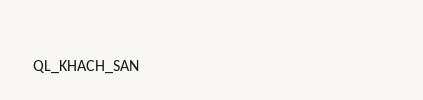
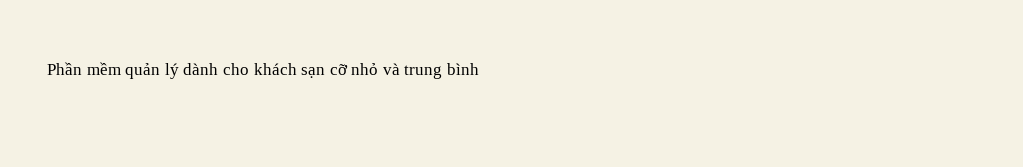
[33,60,139,74] QL_KHACH_SAN -> [47,62,480,79] Phần mềm quản lý dành cho khách sạn cỡ nhỏ và trung bình

